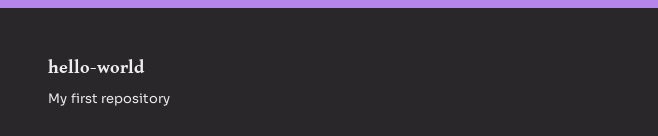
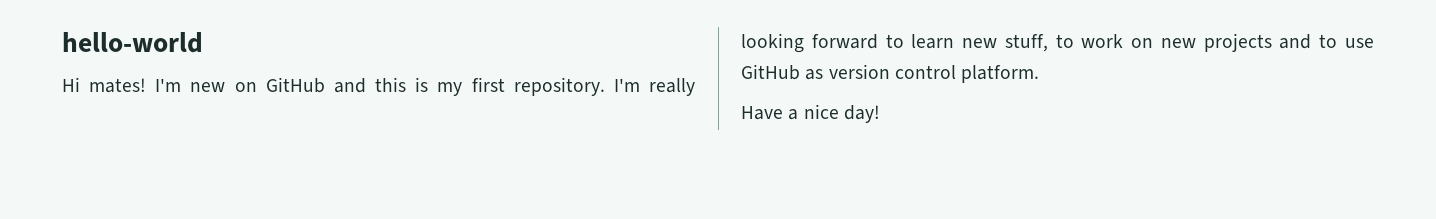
[48,93,171,106] My first repository -> [62,77,695,96] [741,33,1374,53] [741,64,1040,83] [741,104,880,123] Hi mates! I'm new on GitHub and this is my first repository. I'm really looking forward to learn new stuff, to work on new projects and to use GitHub as version control platform. // Have a nice day!

